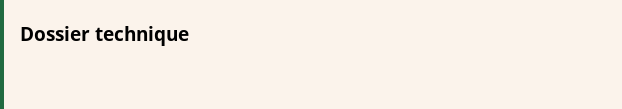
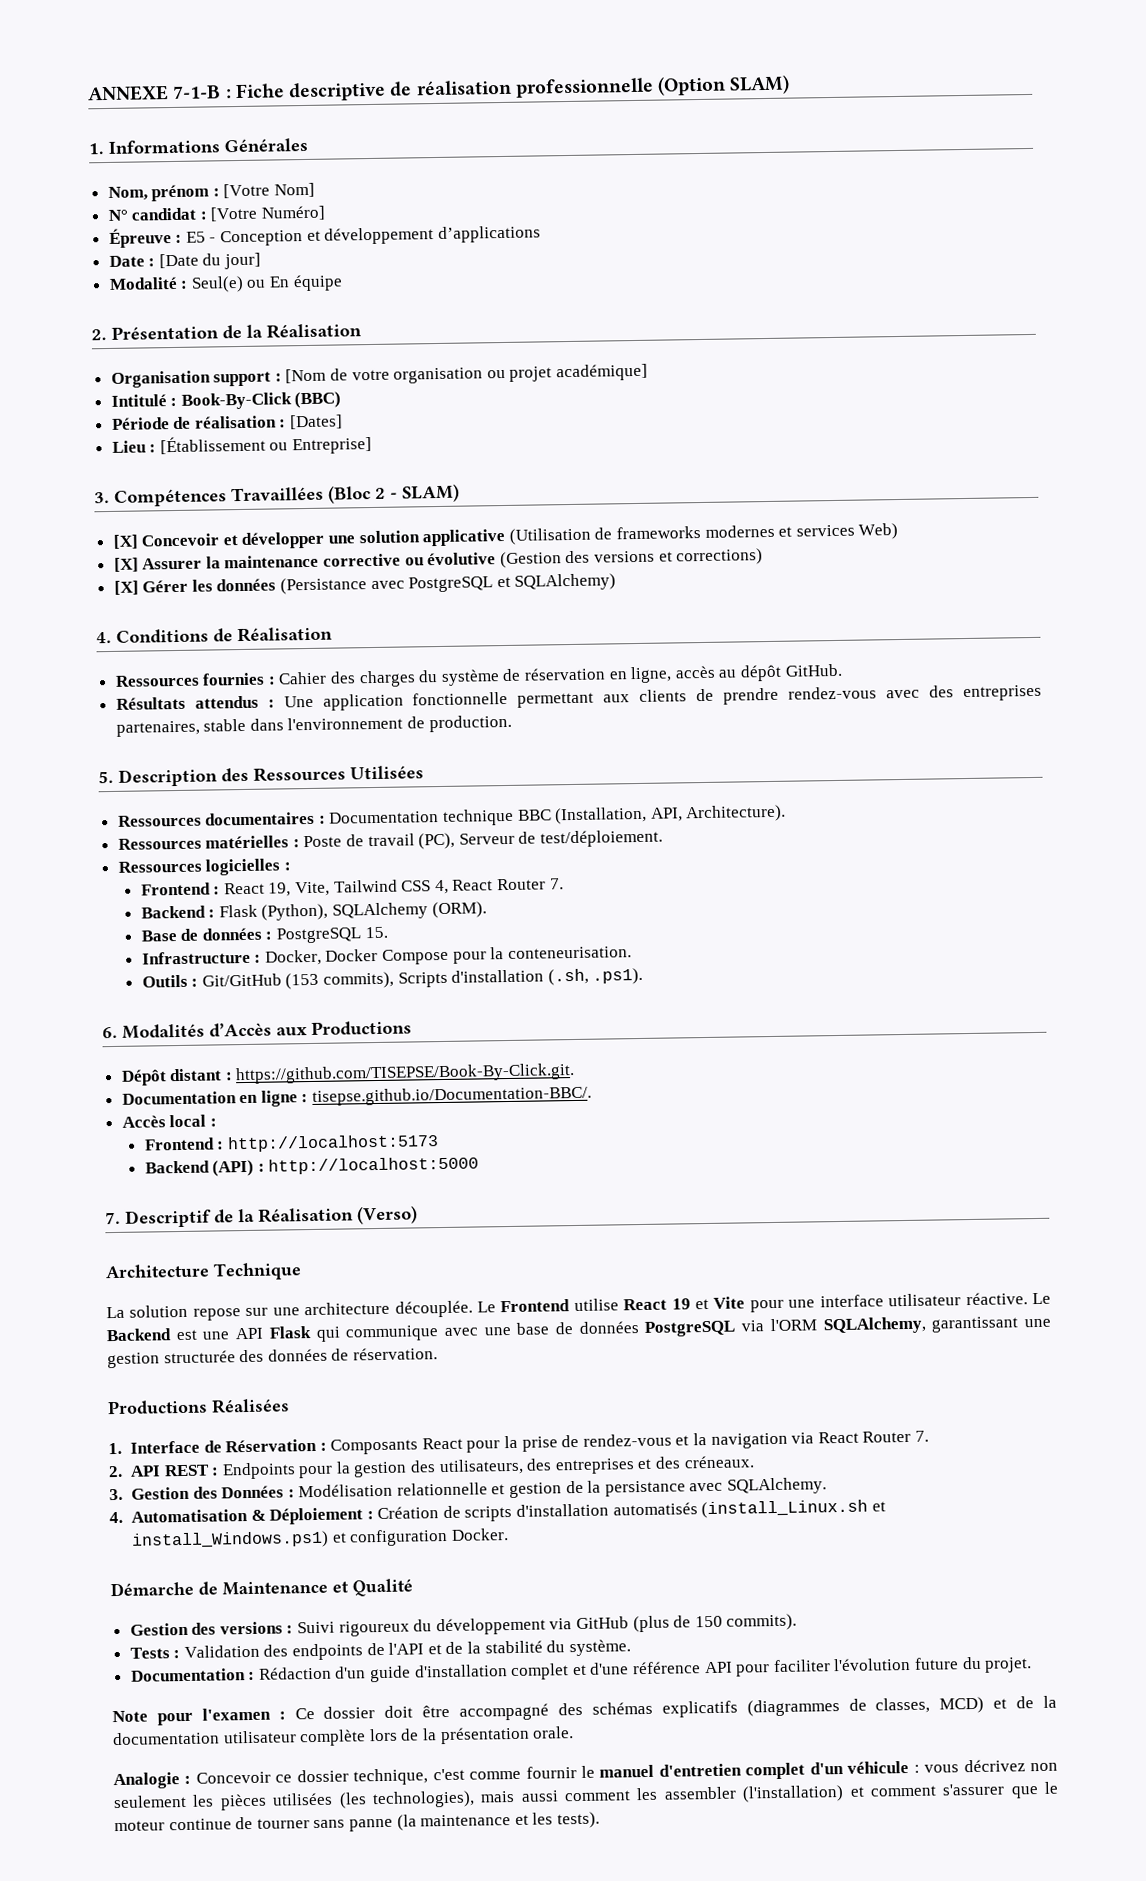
[20,26,189,46] Dossier technique -> [87,74,791,102] [88,137,308,155] [107,182,316,202] [107,205,327,222] [108,225,541,248] [108,252,262,270] [108,274,343,293] [91,323,362,341] [110,363,649,388] [110,391,342,410] [111,414,344,430] [111,435,373,455] [94,483,460,507] [112,523,899,549] [113,548,764,572] [113,573,617,595] [96,626,333,644] [114,663,843,688] [115,684,1043,711] [115,714,512,737] [98,765,424,787] [117,804,787,827] [117,829,664,850] [117,858,291,876] [140,878,564,897] [140,901,487,921] [140,926,388,944] [141,946,632,966] [141,967,644,990] [102,1020,412,1039] [120,1062,576,1086] [121,1085,593,1107] [121,1114,217,1128] [143,1134,439,1153] [144,1156,480,1177] [105,1205,418,1228] [105,1262,302,1281] [106,1292,1051,1321] [106,1316,1052,1342] [107,1347,438,1369] [107,1398,290,1415] [108,1430,929,1455] [108,1455,755,1480] [109,1477,827,1501] [109,1499,886,1525] [130,1528,509,1550] [110,1578,413,1597] [129,1613,798,1637] [129,1639,631,1661] [130,1656,1033,1683] [112,1695,1058,1726] [112,1726,575,1747] [113,1759,1059,1790] [113,1781,1059,1811] [114,1811,600,1832] ANNEXE 7-1-B : Fiche descriptive de réalisation professionnelle (Option SLAM) // 1. Informations Générales // Nom, prénom : [Votre Nom] // N° candidat : [Votre Numéro] // Épreuve : E5 - Conception et développement d’applications // Date : [Date du jour] // Modalité : Seul(e) ou En équipe // 2. Présentation de la Réalisation // Organisation support : [Nom de votre organisation ou projet académique] // Intitulé : Book-By-Click (BBC) // Période de réalisation : [Dates] // Lieu : [Établissement ou Entreprise] // 3. Compétences Travaillées (Bloc 2 - SLAM) // [X] Concevoir et développer une solution applicative (Utilisation de frameworks modernes et services Web) // [X] Assurer la maintenance corrective ou évolutive (Gestion des versions et corrections) // [X] Gérer les données (Persistance avec PostgreSQL et SQLAlchemy) // 4. Conditions de Réalisation // Ressources fournies : Cahier des charges du système de réservation en ligne, accès au dépôt GitHub. // Résultats attendus : Une application fonctionnelle permettant aux clients de prendre rendez-vous avec des entreprises partenaires, stable dans l'environnement de production. // 5. Description des Ressources Utilisées // Ressources documentaires : Documentation technique BBC (Installation, API, Architecture). // Ressources matérielles : Poste de travail (PC), Serveur de test/déploiement. // Ressources logicielles : // Frontend : React 19, Vite, Tailwind CSS 4, React Router 7. // Backend : Flask (Python), SQLAlchemy (ORM). // Base de données : PostgreSQL 15. // Infrastructure : Docker, Docker Compose pour la conteneurisation. // Outils : Git/GitHub (153 commits), Scripts d'installation (.sh, .ps1). // 6. Modalités d’Accès aux Productions // Dépôt distant : https://github.com/TISEPSE/Book-By-Click.git. // Documentation en ligne : tisepse.github.io/Documentation-BBC/. // Accès local : // Frontend : http://localhost:5173 // Backend (API) : http://localhost:5000 // 7. Descriptif de la Réalisation (Verso) // Architecture Technique // La solution repose sur une architecture découplée. Le Frontend utilise React 19 et Vite pour une interface utilisateur réactive. Le Backend est une API Flask qui communique avec une base de données PostgreSQL via l'ORM SQLAlchemy, garantissant une gestion structurée des données de réservation. // Productions Réalisées // 1. Interface de Réservation : Composants React pour la prise de rendez-vous et la navigation via React Router 7. // 2. API REST : Endpoints pour la gestion des utilisateurs, des entreprises et des créneaux. // 3. Gestion des Données : Modélisation relationnelle et gestion de la persistance avec SQLAlchemy. // 4. Automatisation & Déploiement : Création de scripts d'installation automatisés (install_Linux.sh et install_Windows.ps1) et configuration Docker. // Démarche de Maintenance et Qualité // Gestion des versions : Suivi rigoureux du développement via GitHub (plus de 150 commits). // Tests : Validation des endpoints de l'API et de la stabilité du système. // Documentation : Rédaction d'un guide d'installation complet et d'une référence API pour faciliter l'évolution future du projet. // Note pour l'examen : Ce dossier doit être accompagné des schémas explicatifs (diagrammes de classes, MCD) et de la documentation utilisateur complète lors de la présentation orale. // Analogie : Concevoir ce dossier technique, c'est comme fournir le manuel d'entretien complet d'un véhicule : vous décrivez non seulement les pièces utilisées (les technologies), mais aussi comment les assembler (l'installation) et comment s'assurer que le moteur continue de tourner sans panne (la maintenance et les tests).

